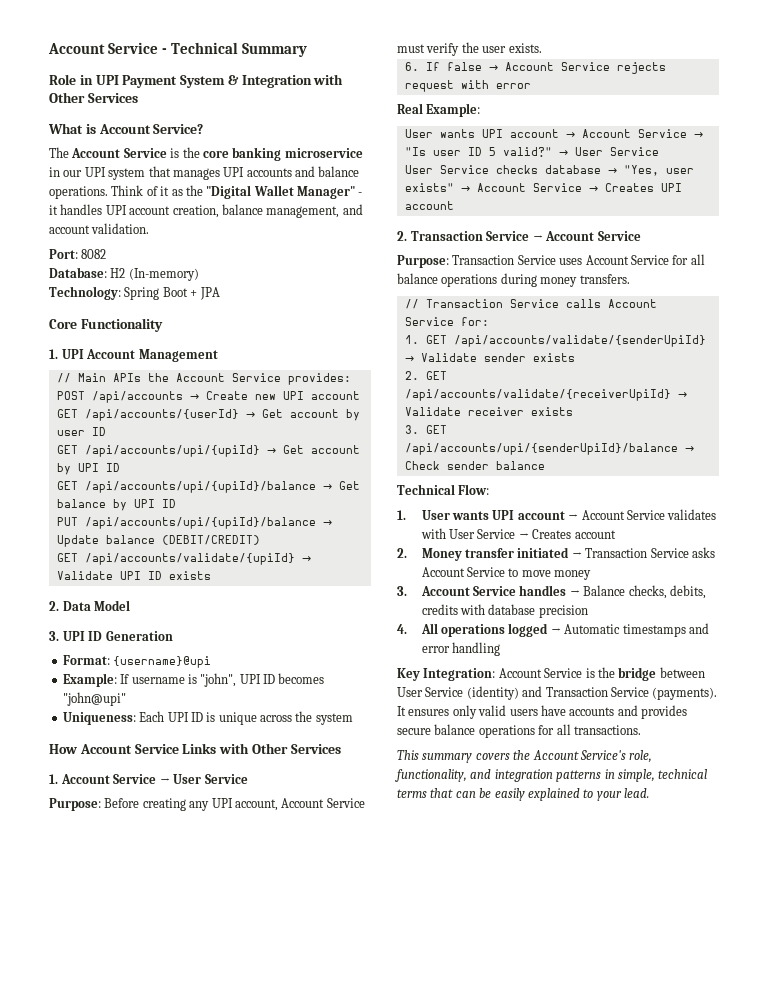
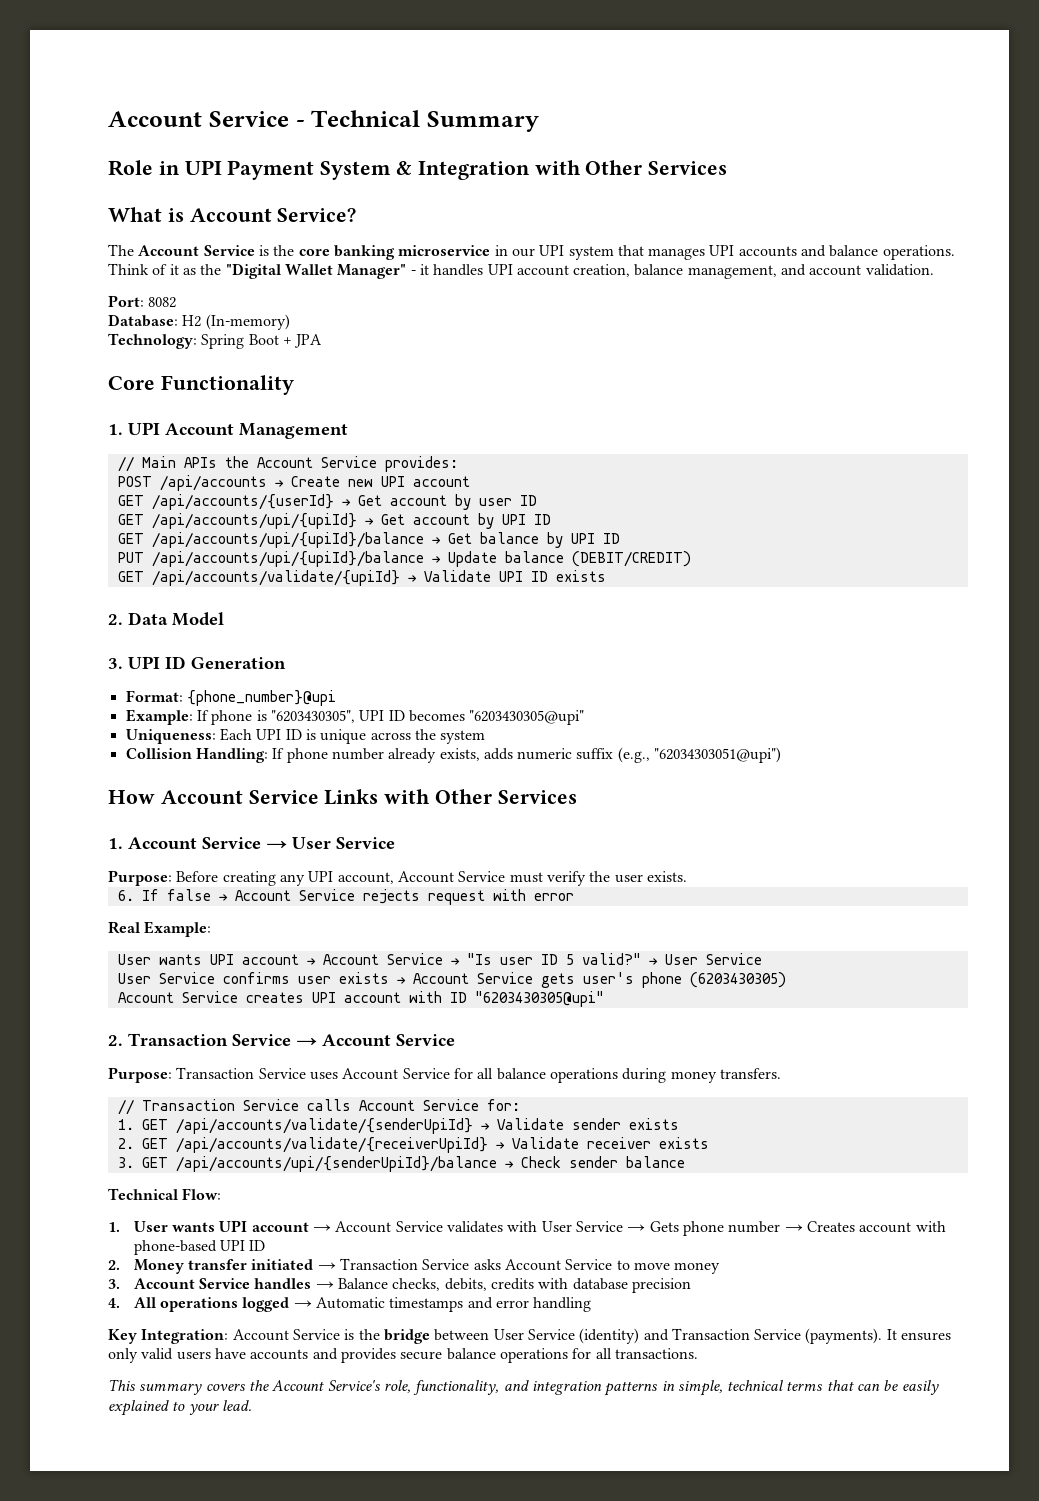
[113,656,212,668] {username}@upi -> [186,690,336,706] {phone_number}@upi
[131,673,237,687] username is "john", -> [211,710,355,725] phone is "6203430305",
[62,692,126,706] "john@upi" -> [469,710,585,725] "6203430305@upi"
(353, 719) none -> [125,747,782,763] // Collision Handling: If phone number already exists, adds numeric suffix (e.g., "62034303051@upi")
[495,165,694,176] [404,183,682,192] [404,201,454,210] checks database → "Yes, user exists" → Account Service → Creates UPI account -> [222,972,786,988] [117,991,604,1007] confirms user exists → Account Service gets user's phone (6203430305) // Account Service creates UPI account with ID "6203430305@upi"
[532,529,616,539] Creates account -> [649,1221,946,1236] [133,1240,266,1255] Gets phone number → Creates account with phone-based UPI ID

